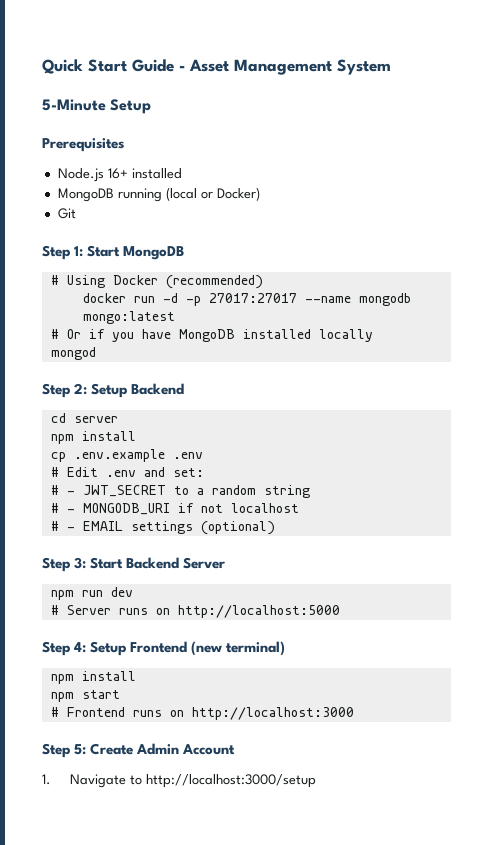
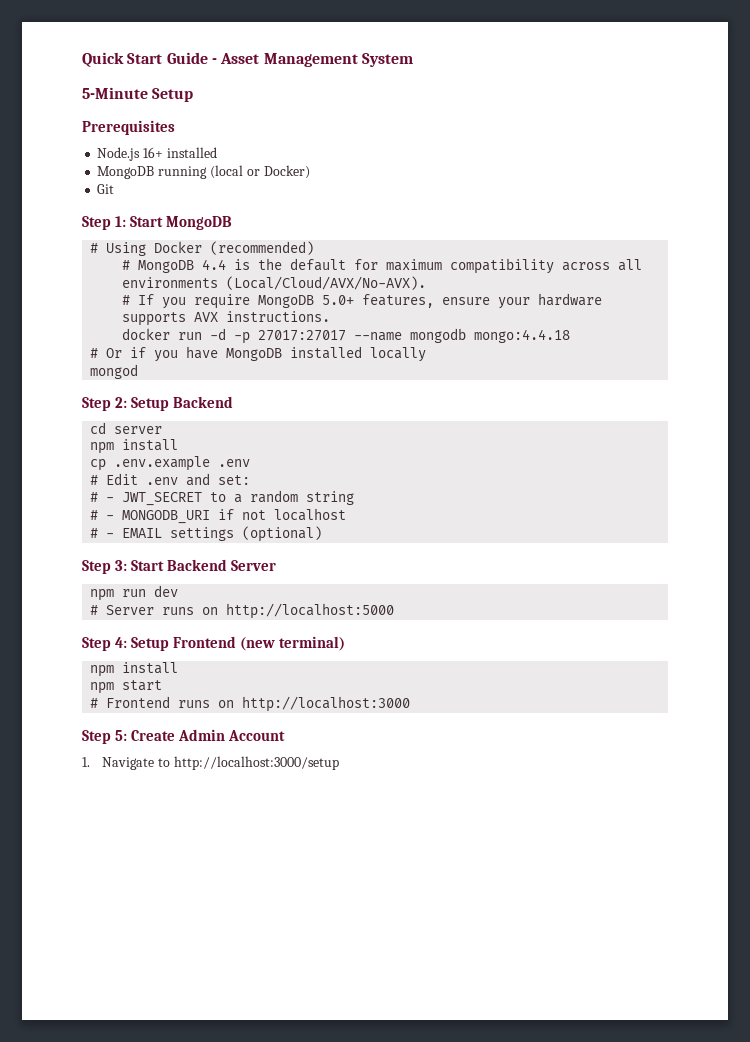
(263, 282) none -> [122,258,643,274] [122,276,427,290] [122,293,603,309] [122,311,331,326] // # MongoDB 4.4 is the default for maximum compatibility across all environments (Local/Cloud/AVX/No-AVX). // # If you require MongoDB 5.0+ features, ensure your hardware supports AVX instructions.
[82,311,175,324] mongo:latest -> [474,329,571,343] mongo:4.4.18

